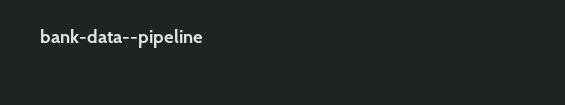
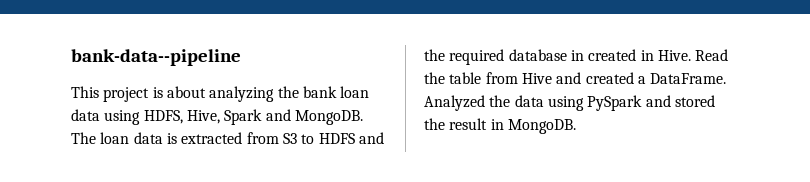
(203, 38) none -> [71,86,370,102] [71,109,363,125] [71,132,384,144] [424,49,729,65] [424,72,727,84] [424,95,715,111] [424,118,576,134] // This project is about analyzing the bank loan data using HDFS, Hive, Spark and MongoDB. The loan data is extracted from S3 to HDFS and the required database in created in Hive. Read the table from Hive and created a DataFrame. Analyzed the data using PySpark and stored the result in MongoDB.

